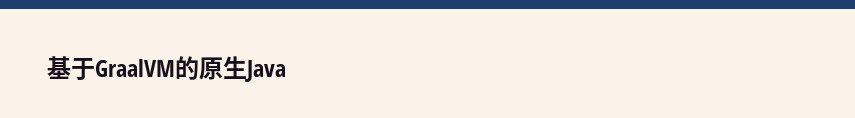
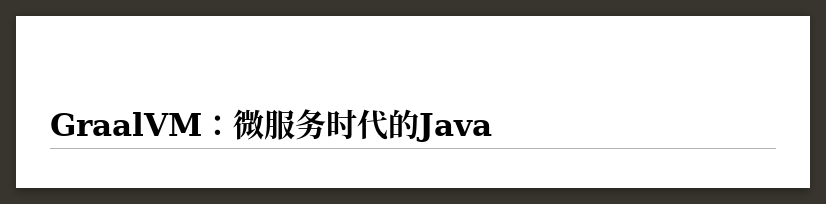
[47,56,247,80] 基于GraalVM的原生 -> [50,109,419,141] GraalVM：微服务时代的

